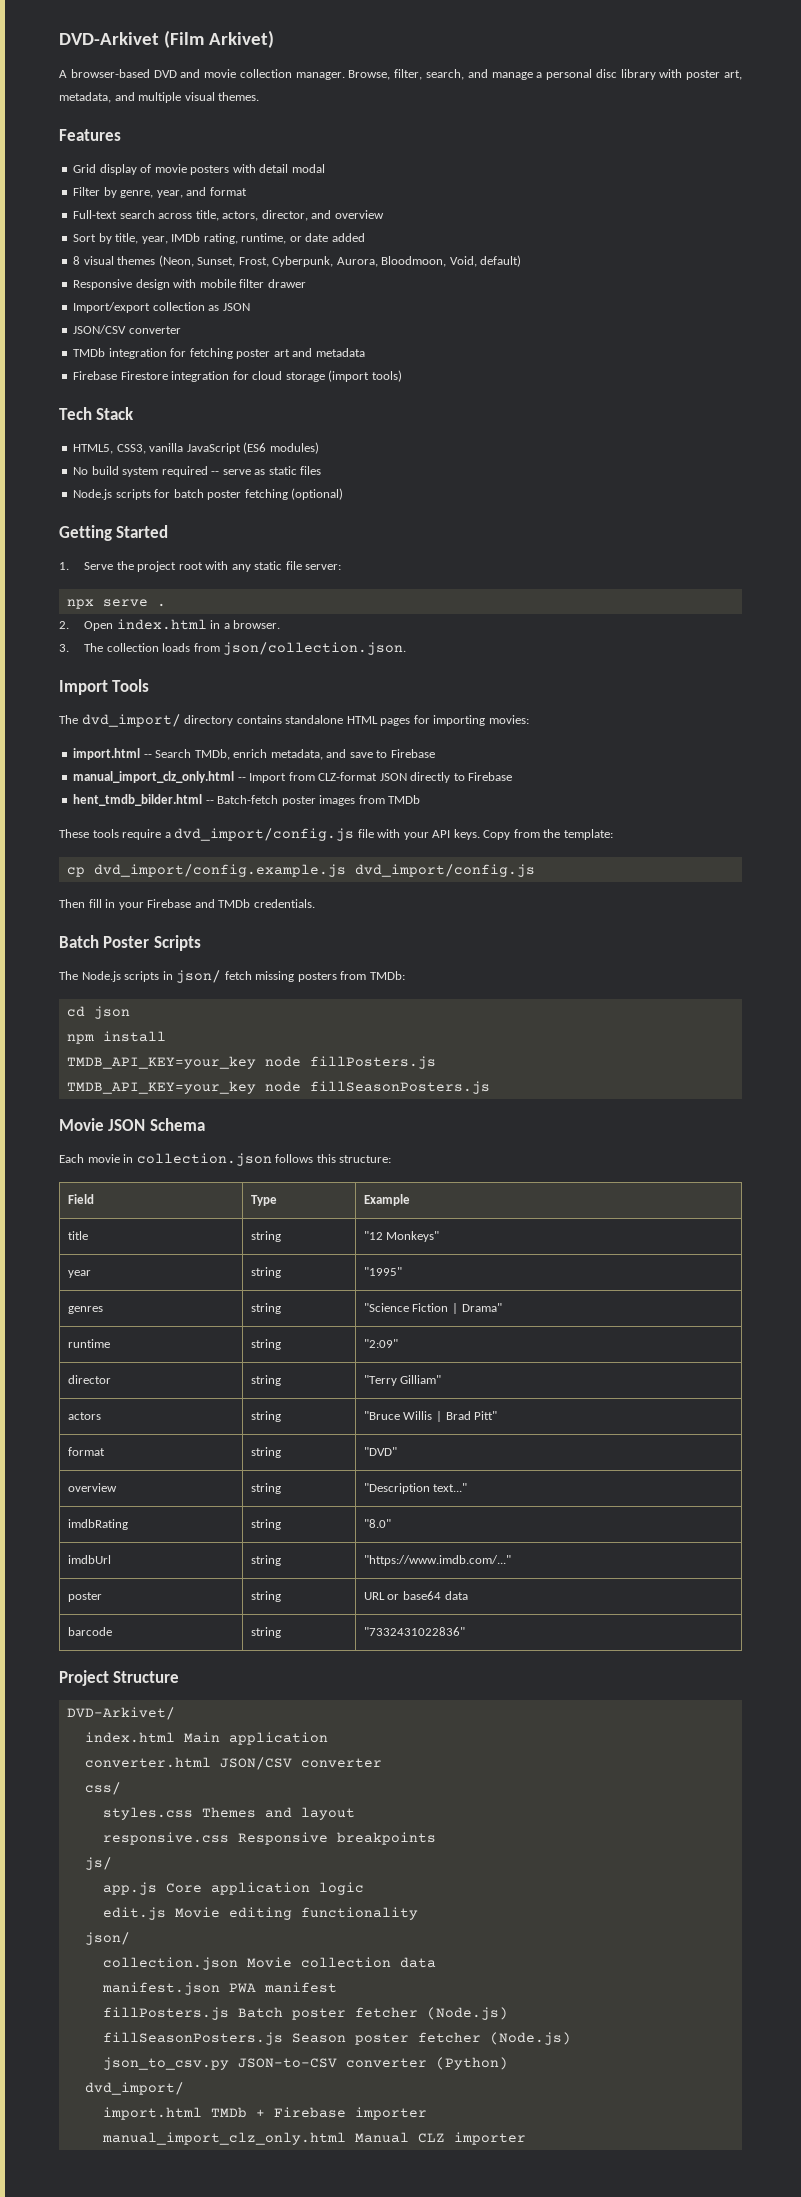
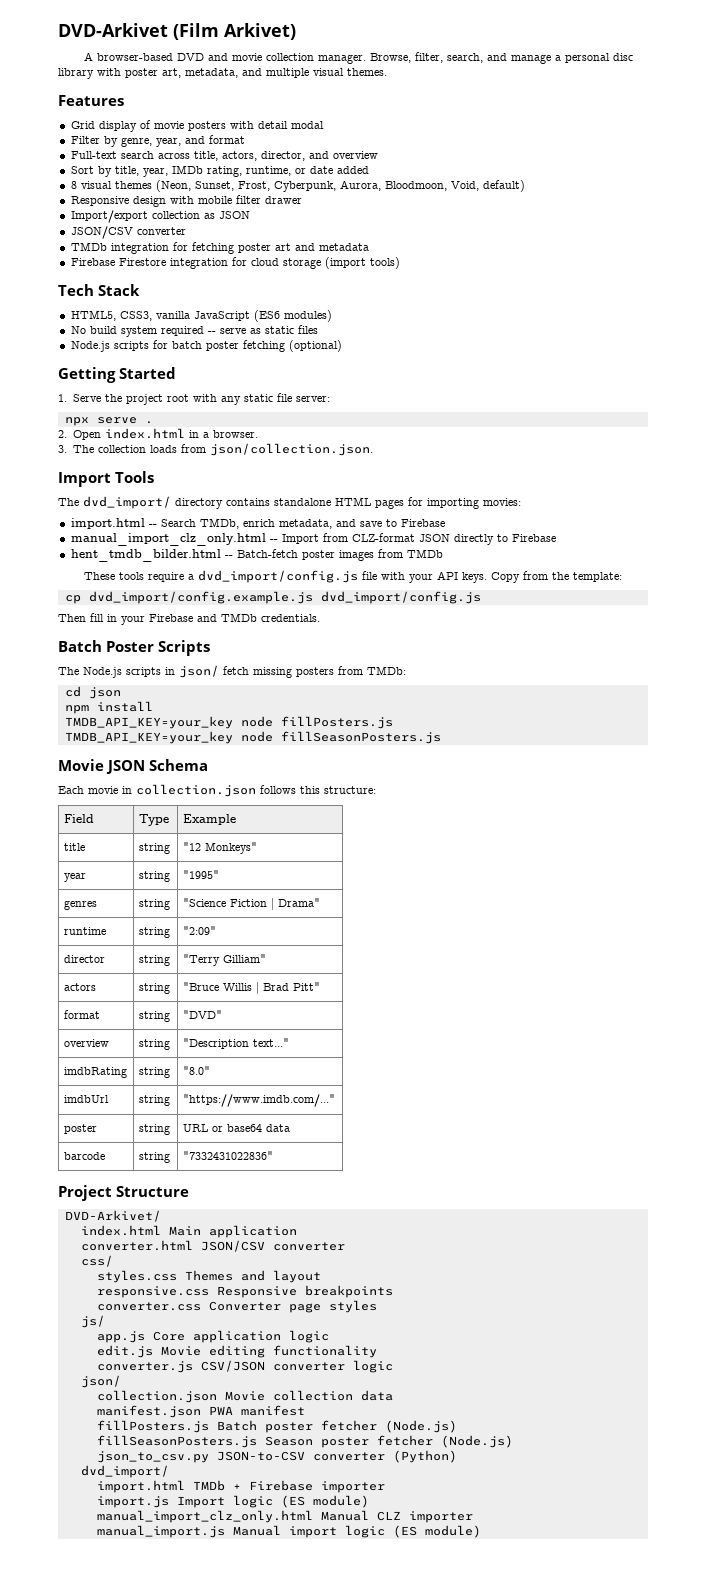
(436, 1838) none -> [96,1300,377,1313] // converter.css Converter page styles
(418, 1913) none -> [96,1360,393,1373] // converter.js CSV/JSON converter logic
(427, 2113) none -> [96,1495,369,1508] // import.js Import logic (ES module)
(526, 2138) none -> [96,1525,481,1538] // manual_import.js Manual import logic (ES module)

